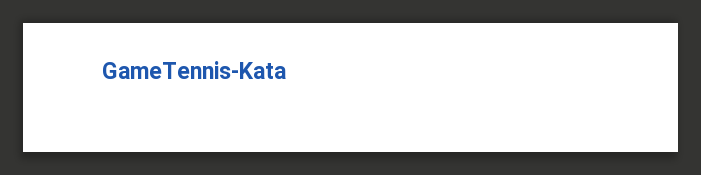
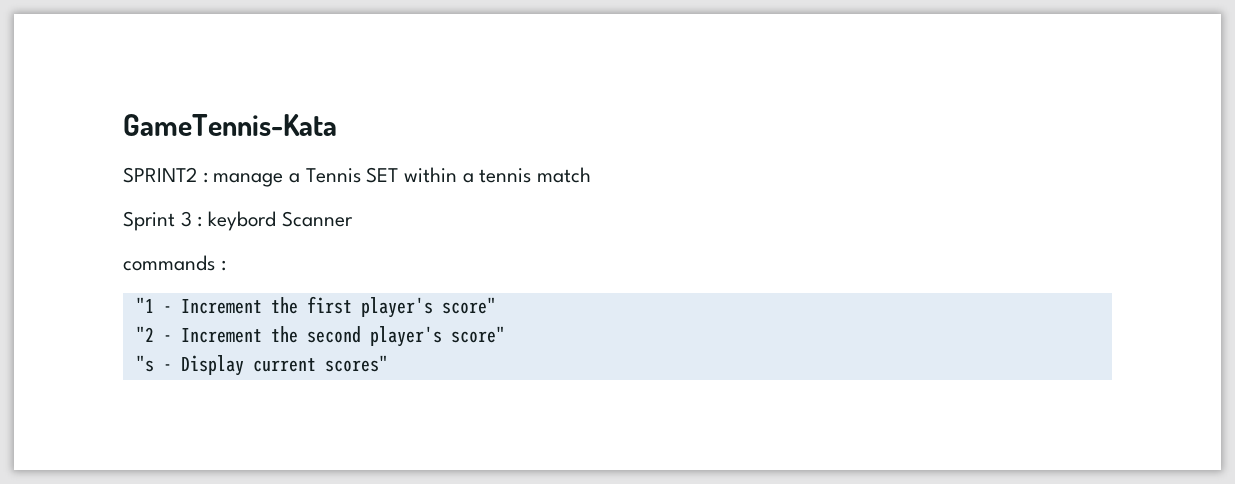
(286, 70) none -> [123,167,592,187] [123,211,353,231] [123,255,226,271] [135,296,496,318] [135,326,505,347] [135,355,388,376] // SPRINT2 : manage a Tennis SET within a tennis match // Sprint 3 : keybord Scanner // commands : // "1 - Increment the first player's score" // "2 - Increment the second player's score" // "s - Display current scores"

